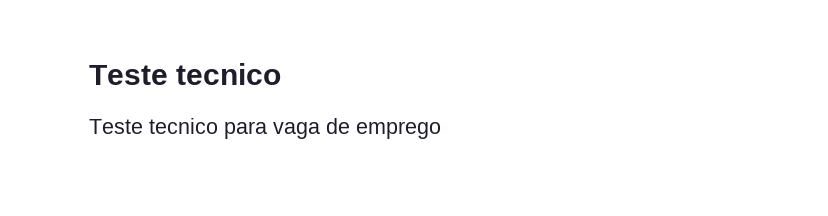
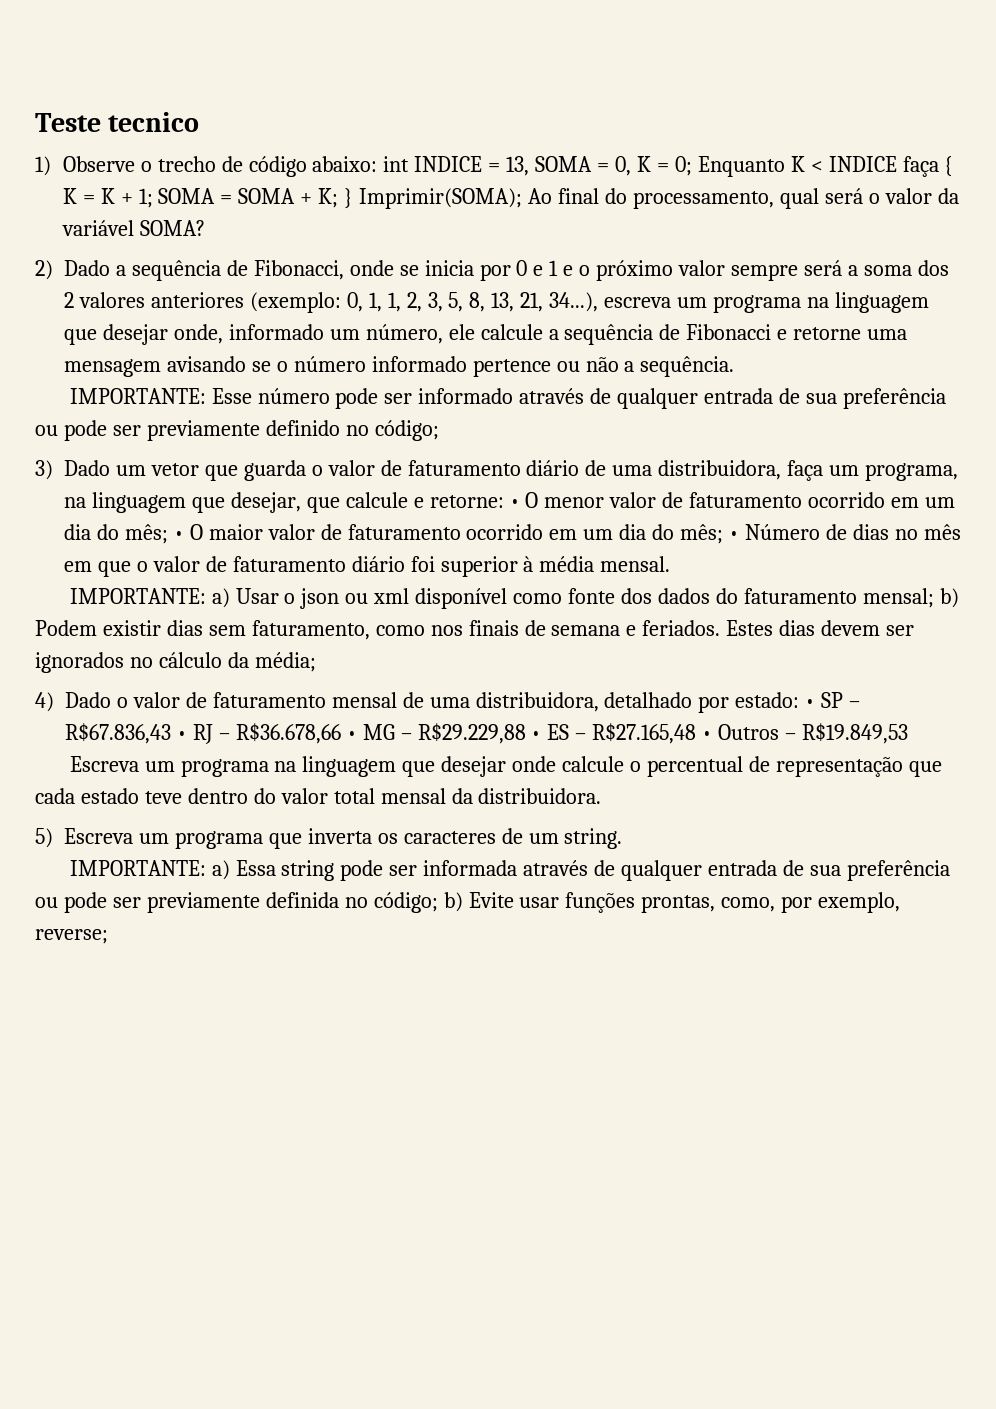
[89,118,441,139] Teste tecnico para vaga de emprego -> [35,156,954,177] [62,188,959,209] [61,220,205,236] [35,260,949,281] [64,292,929,313] [64,324,908,345] [64,356,735,377] [69,388,946,409] [35,420,439,441] [35,460,959,481] [64,492,956,513] [64,524,961,544] [64,556,671,577] [69,588,959,609] [35,620,915,640] [35,652,316,673] [35,692,861,713] [65,723,909,744] [69,756,942,777] [35,788,602,804] [35,828,623,849] [69,860,950,881] [35,892,901,913] [35,929,108,944] 1) Observe o trecho de código abaixo: int INDICE = 13, SOMA = 0, K = 0; Enquanto K < INDICE faça { K = K + 1; SOMA = SOMA + K; } Imprimir(SOMA); Ao final do processamento, qual será o valor da variável SOMA? // 2) Dado a sequência de Fibonacci, onde se inicia por 0 e 1 e o próximo valor sempre será a soma dos 2 valores anteriores (exemplo: 0, 1, 1, 2, 3, 5, 8, 13, 21, 34...), escreva um programa na linguagem que desejar onde, informado um número, ele calcule a sequência de Fibonacci e retorne uma mensagem avisando se o número informado pertence ou não a sequência. // IMPORTANTE: Esse número pode ser informado através de qualquer entrada de sua preferência ou pode ser previamente definido no código; // 3) Dado um vetor que guarda o valor de faturamento diário de uma distribuidora, faça um programa, na linguagem que desejar, que calcule e retorne: • O menor valor de faturamento ocorrido em um dia do mês; • O maior valor de faturamento ocorrido em um dia do mês; • Número de dias no mês em que o valor de faturamento diário foi superior à média mensal. // IMPORTANTE: a) Usar o json ou xml disponível como fonte dos dados do faturamento mensal; b) Podem existir dias sem faturamento, como nos finais de semana e feriados. Estes dias devem ser ignorados no cálculo da média; // 4) Dado o valor de faturamento mensal de uma distribuidora, detalhado por estado: • SP – R$67.836,43 • RJ – R$36.678,66 • MG – R$29.229,88 • ES – R$27.165,48 • Outros – R$19.849,53 // Escreva um programa na linguagem que desejar onde calcule o percentual de representação que cada estado teve dentro do valor total mensal da distribuidora. // 5) Escreva um programa que inverta os caracteres de um string. // IMPORTANTE: a) Essa string pode ser informada através de qualquer entrada de sua preferência ou pode ser previamente definida no código; b) Evite usar funções prontas, como, por exemplo, reverse;

